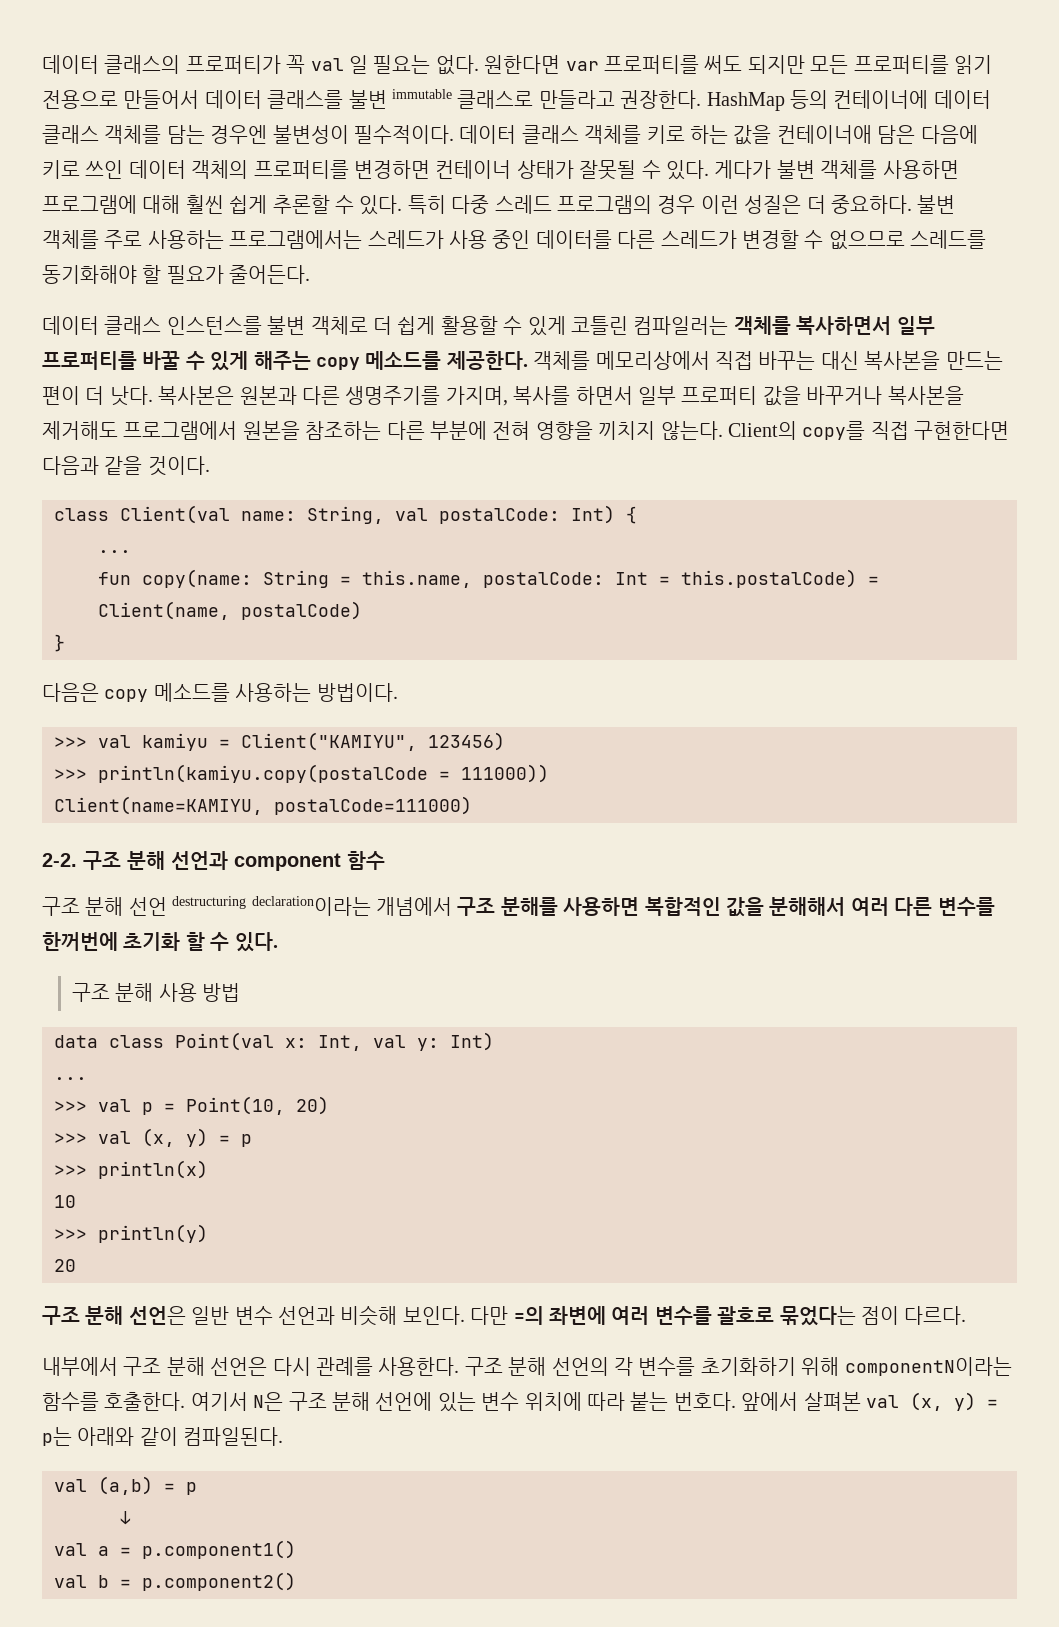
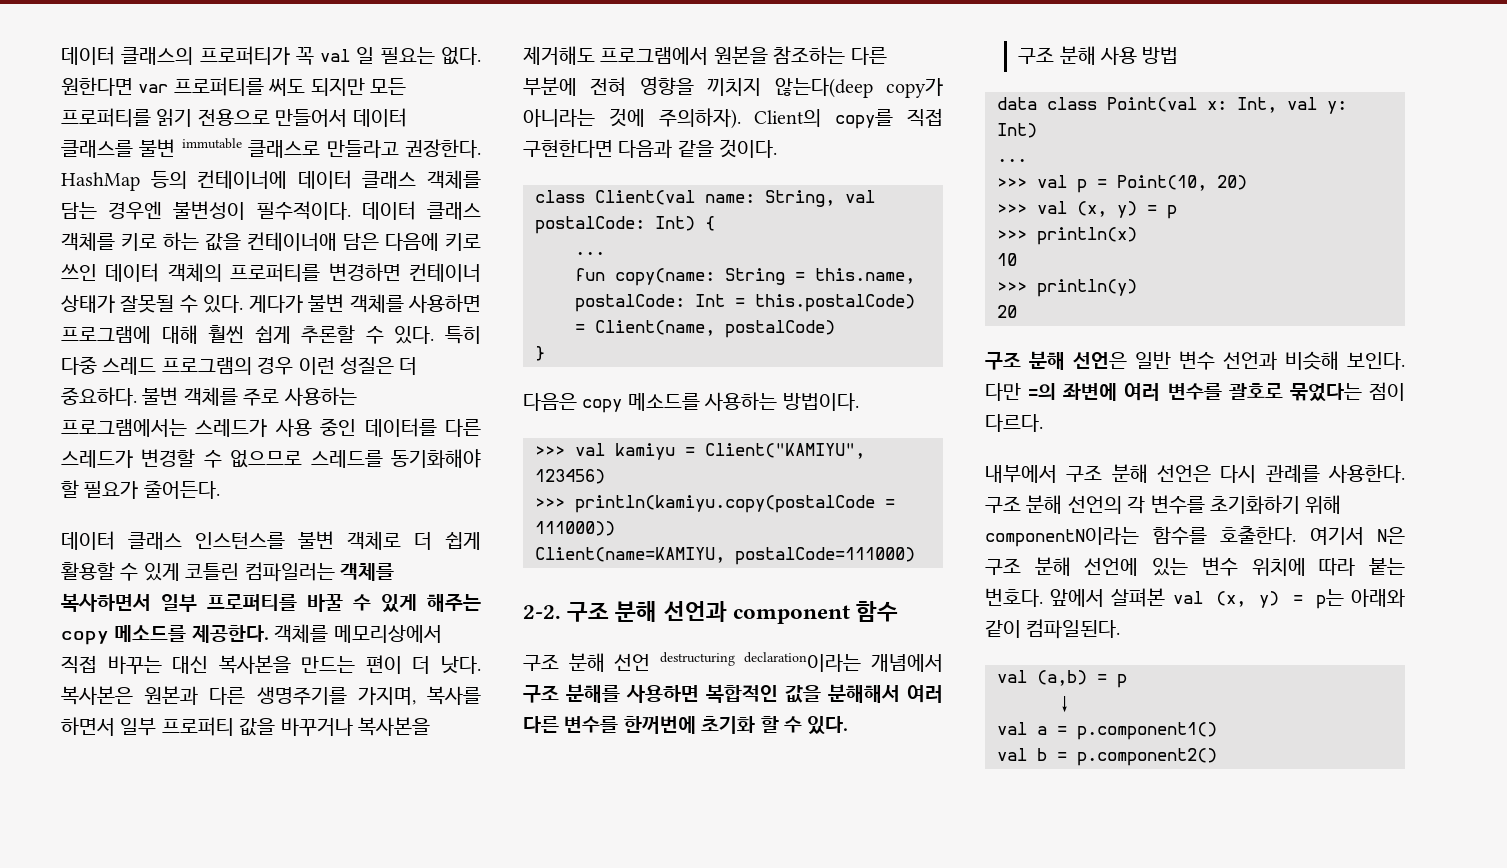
[660,421,723,440] 않는다. -> [774,78,943,98] [523,108,741,129] 않는다(deep copy가 아니라는 것에 주의하자).

